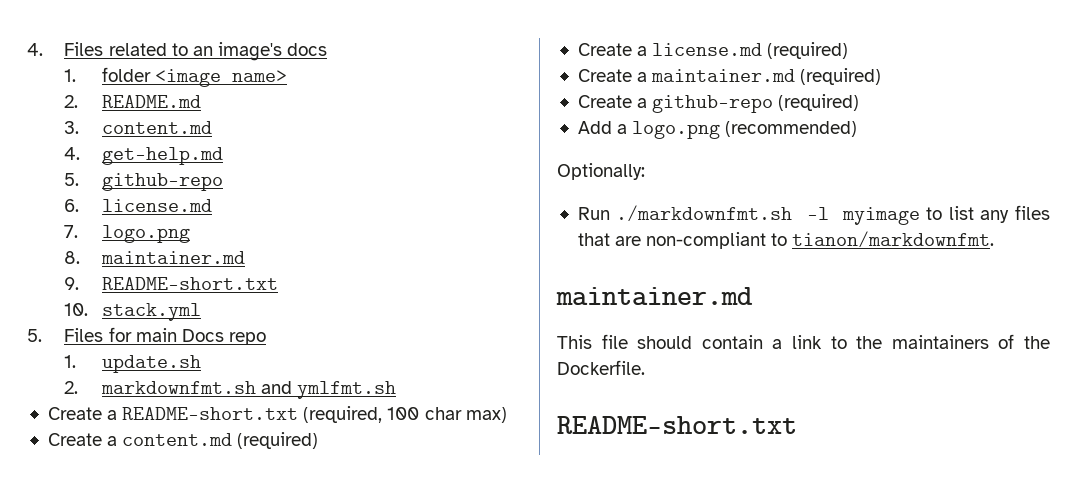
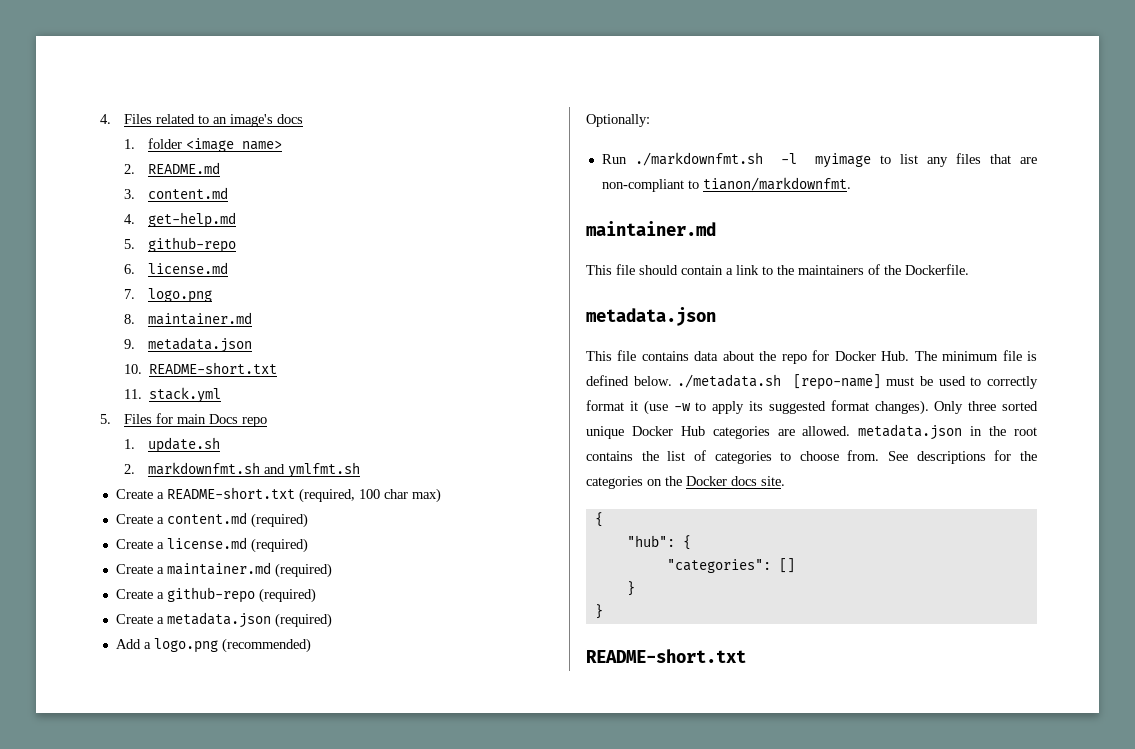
(80, 283) none -> [147,337,252,353] [123,364,142,374] metadata.json // 10.
[64,303,89,316] 10. -> [123,389,142,399] 11.
(860, 102) none -> [115,612,332,628] // Create a metadata.json (required)
(645, 367) none -> [586,307,716,326] [586,350,1037,364] [586,374,1038,390] [586,400,1038,415] [586,424,1037,440] [586,450,1037,464] [586,476,785,489] [594,512,603,527] [626,535,691,550] [666,558,795,573] [626,581,635,596] [594,604,603,619] // metadata.json // This file contains data about the repo for Docker Hub. The minimum file is defined below. ./metadata.sh [repo-name] must be used to correctly format it (use -w to apply its suggested format changes). Only three sorted unique Docker Hub categories are allowed. metadata.json in the root contains the list of categories to choose from. See descriptions for the categories on the Docker docs site. // { // "hub": { // "categories": [] // } // }

